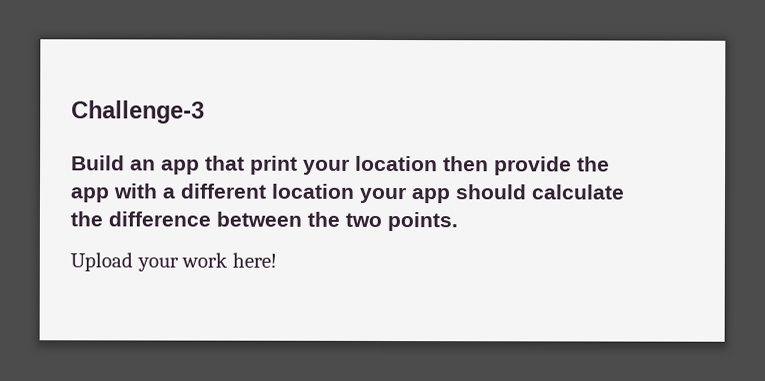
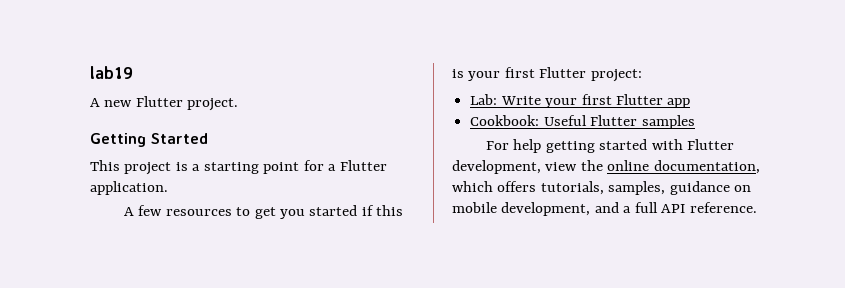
[71,100,205,124] [71,155,610,176] [70,183,625,204] [70,211,458,232] [70,252,277,272] Challenge-3 // Build an app that print your location then provide the app with a different location your app should calculate the difference between the two points. // Upload your work here! -> [90,66,133,79] [90,96,239,111] [90,133,208,147] [90,160,387,175] [90,181,168,195] [123,205,404,219] [452,67,642,82] [470,94,691,108] [470,115,695,129] [485,139,734,153] [452,160,760,174] [452,181,752,195] [452,202,757,216] lab19 // A new Flutter project. // Getting Started // This project is a starting point for a Flutter application. // A few resources to get you started if this is your first Flutter project: // Lab: Write your first Flutter app // Cookbook: Useful Flutter samples // For help getting started with Flutter development, view the online documentation, which offers tutorials, samples, guidance on mobile development, and a full API reference.

